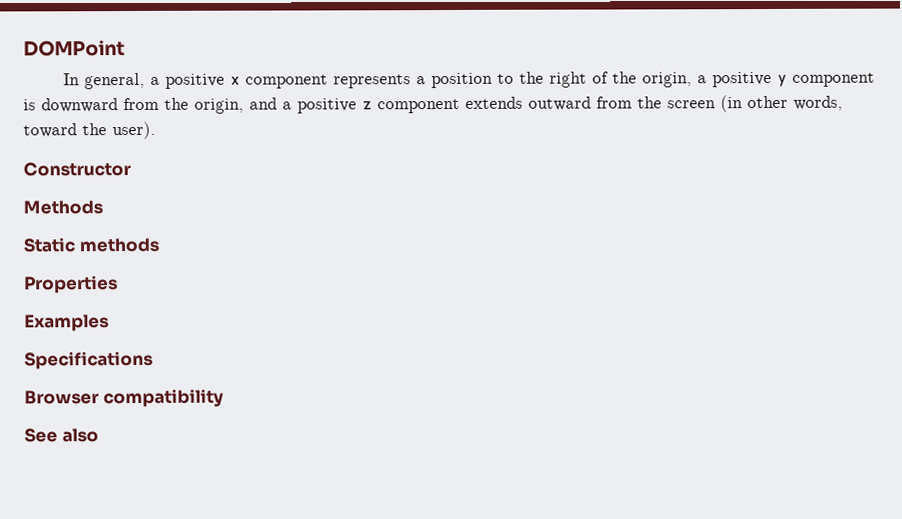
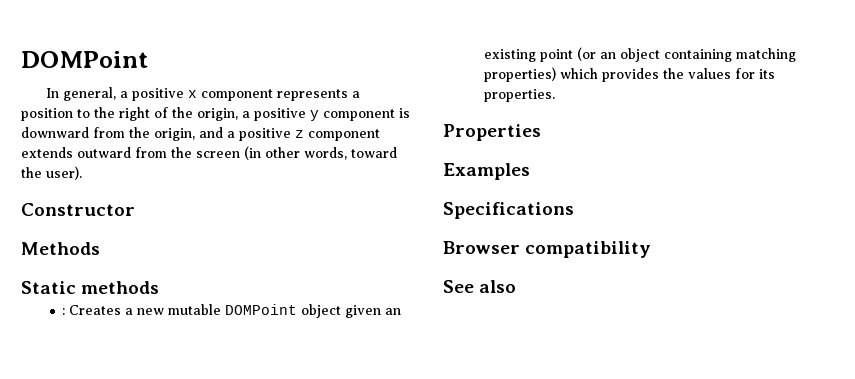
(159, 245) none -> [62,304,402,318] [484,47,797,62] [484,67,776,82] [484,89,556,102] // : Creates a new mutable DOMPoint object given an existing point (or an object containing matching properties) which provides the values for its properties.

